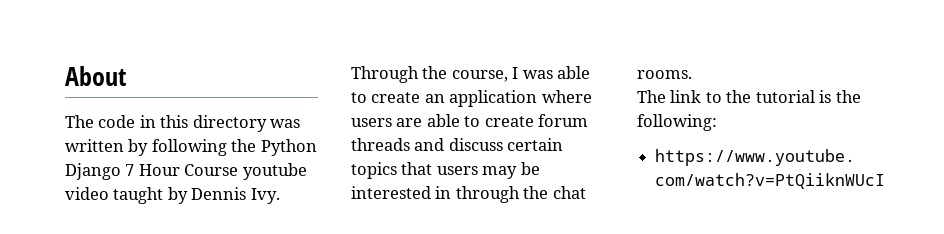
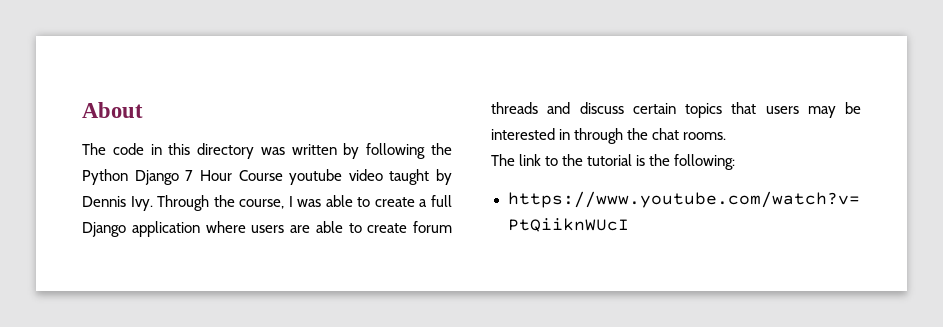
[424,94,445,103] an -> [419,195,452,207] [82,222,126,237] a full Django

